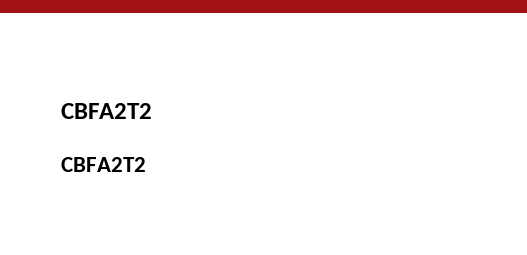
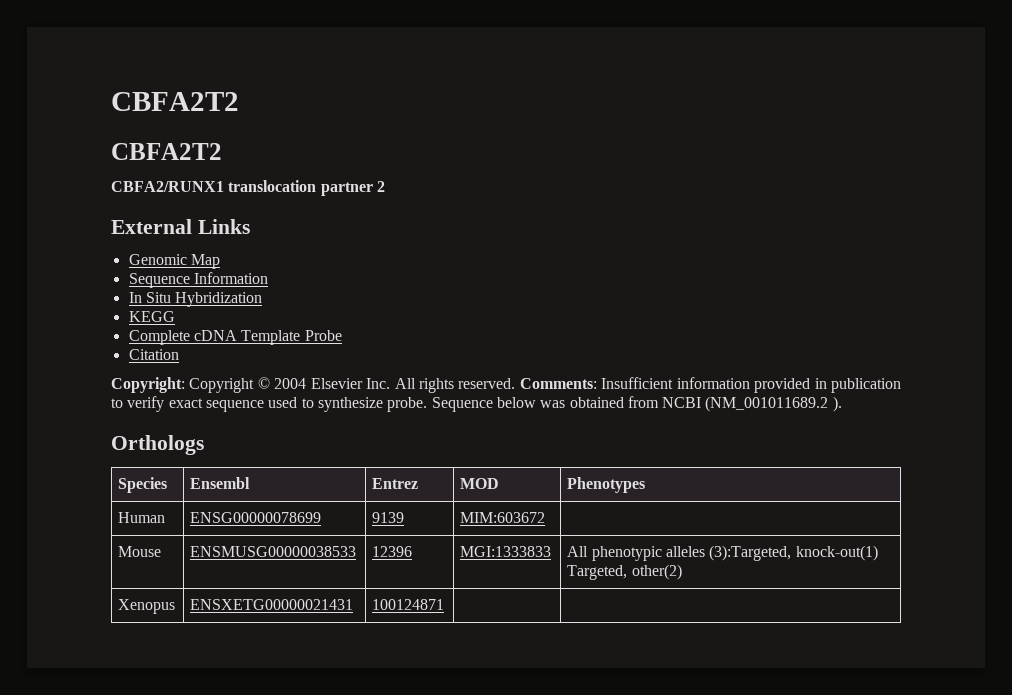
(146, 164) none -> [111,180,385,196] [111,219,250,234] [128,254,220,269] [128,272,268,288] [128,292,263,307] [128,311,175,322] [128,330,342,345] [128,349,179,360] [111,377,902,393] [111,396,842,412] [111,435,204,455] [118,477,168,493] [190,477,251,489] [372,478,419,489] [460,478,500,489] [567,477,646,493] [118,512,166,523] [190,512,322,523] [372,512,405,523] [460,512,546,523] [118,546,162,557] [190,546,357,557] [372,546,413,557] [460,546,552,557] [567,545,878,561] [567,564,682,580] [118,599,176,614] [190,599,354,610] [372,599,445,610] // CBFA2/RUNX1 translocation partner 2 // External Links // Genomic Map // Sequence Information // In Situ Hybridization // KEGG // Complete cDNA Template Probe // Citation // Copyright: Copyright © 2004 Elsevier Inc. All rights reserved. Comments: Insufficient information provided in publication to verify exact sequence used to synthesize probe. Sequence below was obtained from NCBI (NM_001011689.2 ). // Orthologs // Species | Ensembl | Entrez | MOD | Phenotypes // Human | ENSG00000078699 | 9139 | MIM:603672 | // Mouse | ENSMUSG00000038533 | 12396 | MGI:1333833 | All phenotypic alleles (3):Targeted, knock-out(1) Targeted, other(2) // Xenopus | ENSXETG00000021431 | 100124871 | |

